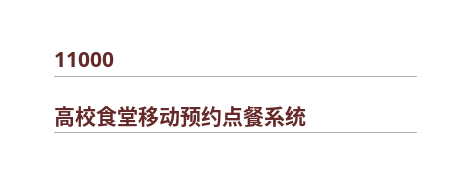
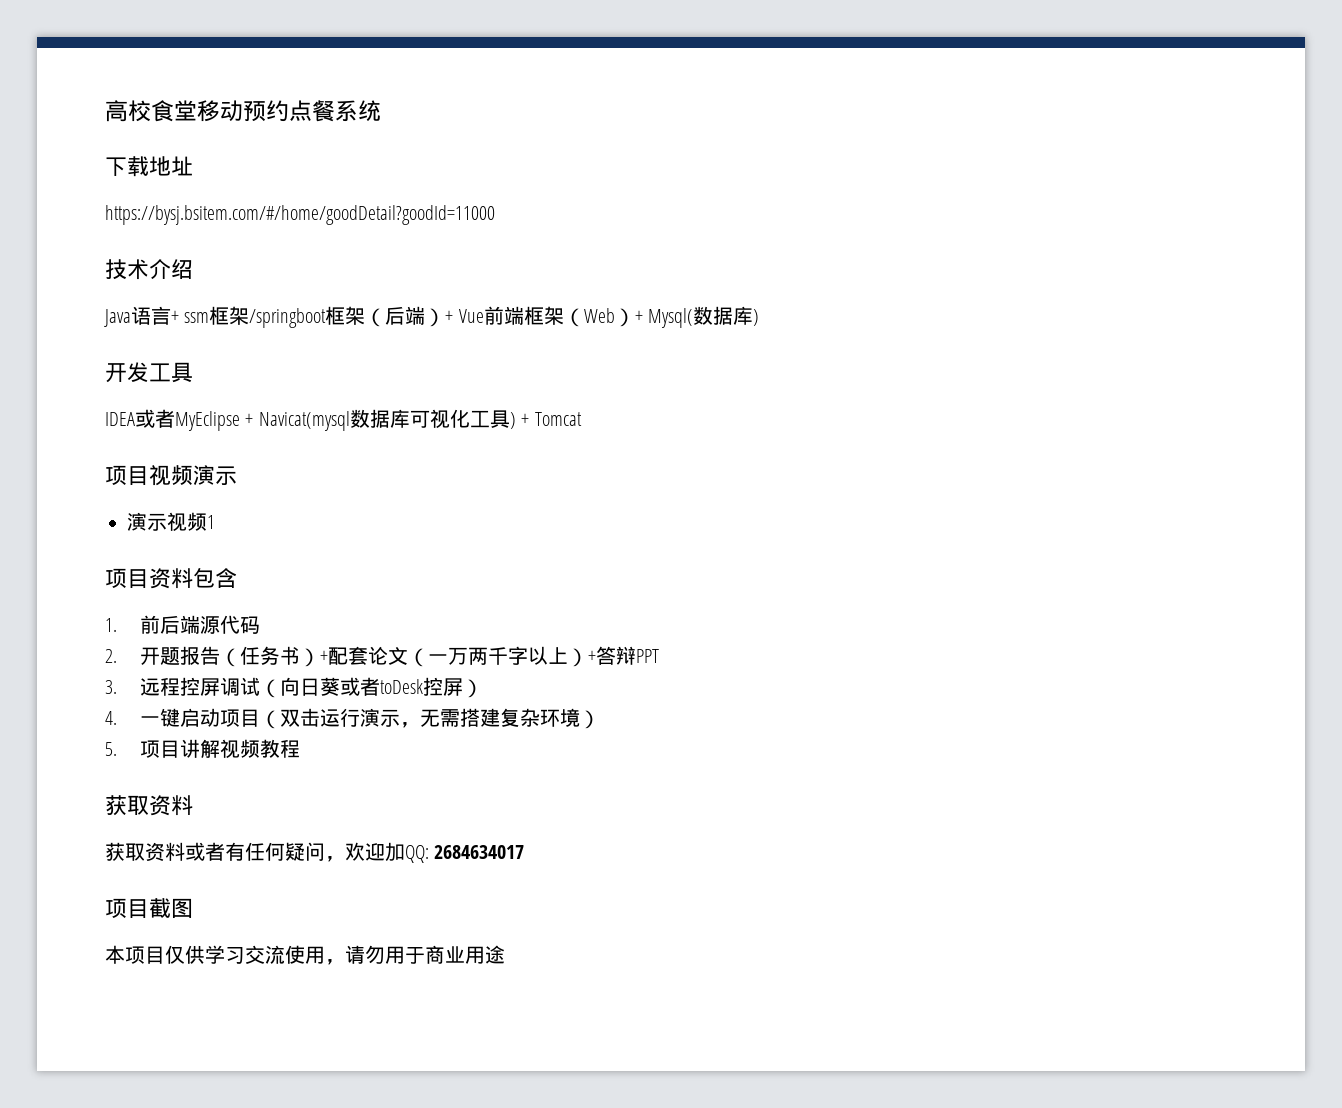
[54,52,114,67] 11000 // -> (105, 111) none
(306, 116) none -> [105,156,193,177] [105,205,495,225] [105,259,193,280] [104,306,760,328] [105,362,193,383] [105,409,582,431] [105,465,237,486] [127,512,215,532] [105,568,237,589] [105,615,261,634] [105,646,660,667] [105,677,484,698] [105,708,601,729] [105,739,301,759] [105,795,193,816] [105,842,525,863] [105,898,193,918] [105,945,505,965] // 下载地址 // https://bysj.bsitem.com/#/home/goodDetail?goodId=11000 // 技术介绍 // Java语言+ ssm框架/springboot框架（后端）+ Vue前端框架（Web）+ Mysql(数据库) // 开发工具 // IDEA或者MyEclipse + Navicat(mysql数据库可视化工具) + Tomcat // 项目视频演示 // 演示视频1 // 项目资料包含 // 1.前后端源代码 // 2.开题报告（任务书）+配套论文（一万两千字以上）+答辩PPT // 3.远程控屏调试（向日葵或者toDesk控屏） // 4.一键启动项目（双击运行演示，无需搭建复杂环境） // 5.项目讲解视频教程 // 获取资料 // 获取资料或者有任何疑问，欢迎加QQ: 2684634017 // 项目截图 // 本项目仅供学习交流使用，请勿用于商业用途

